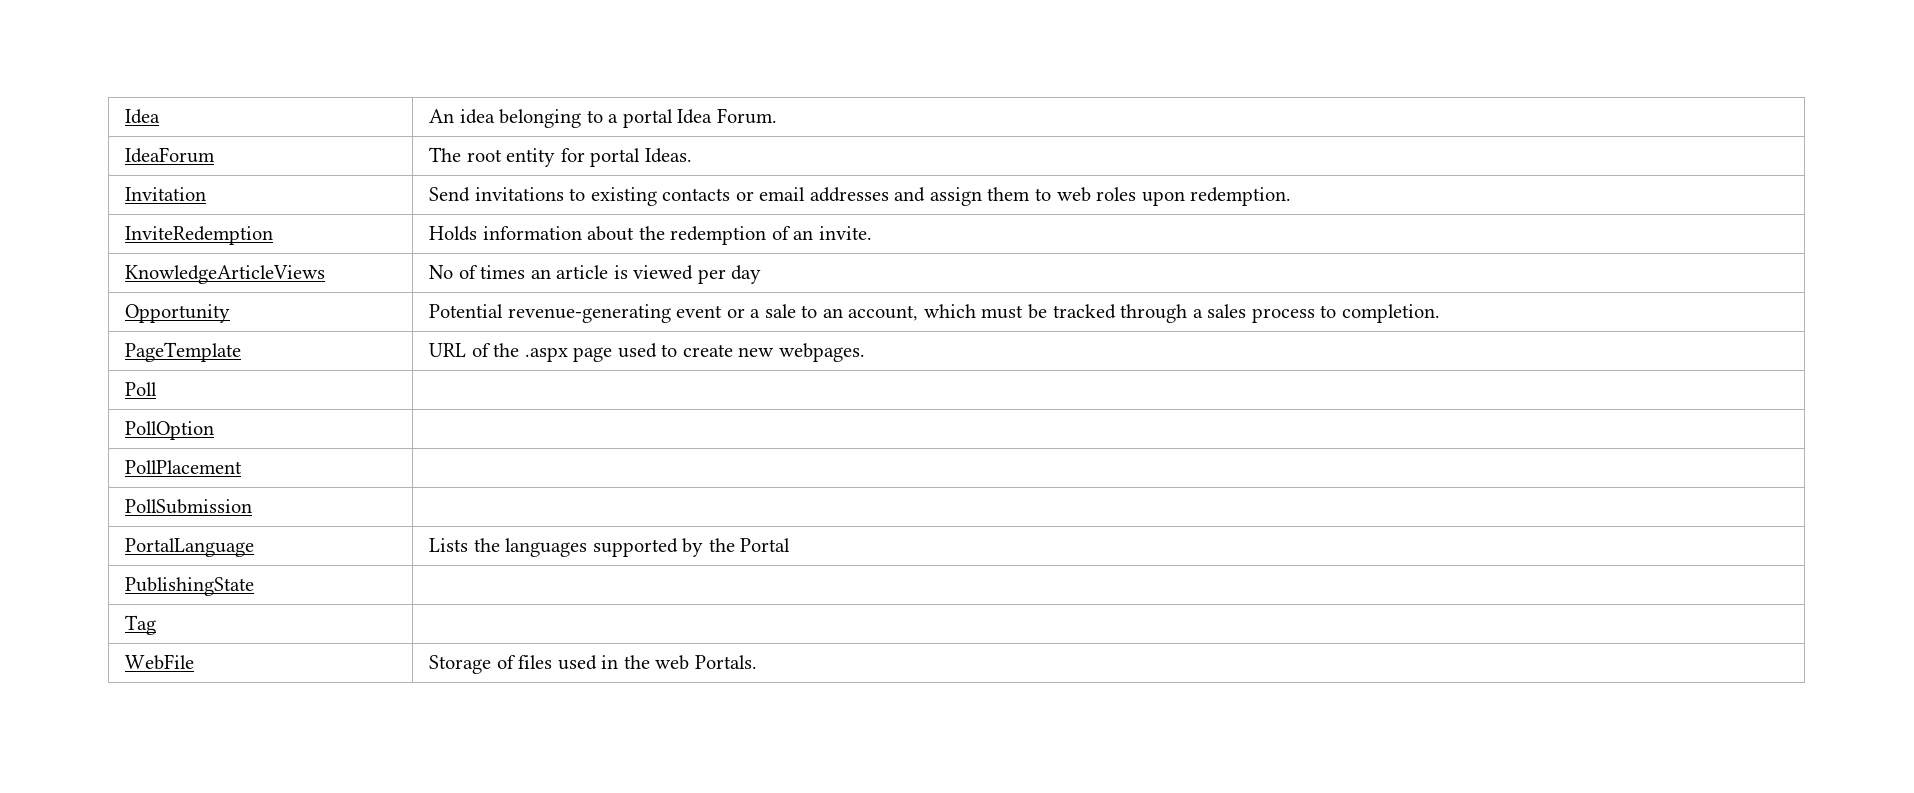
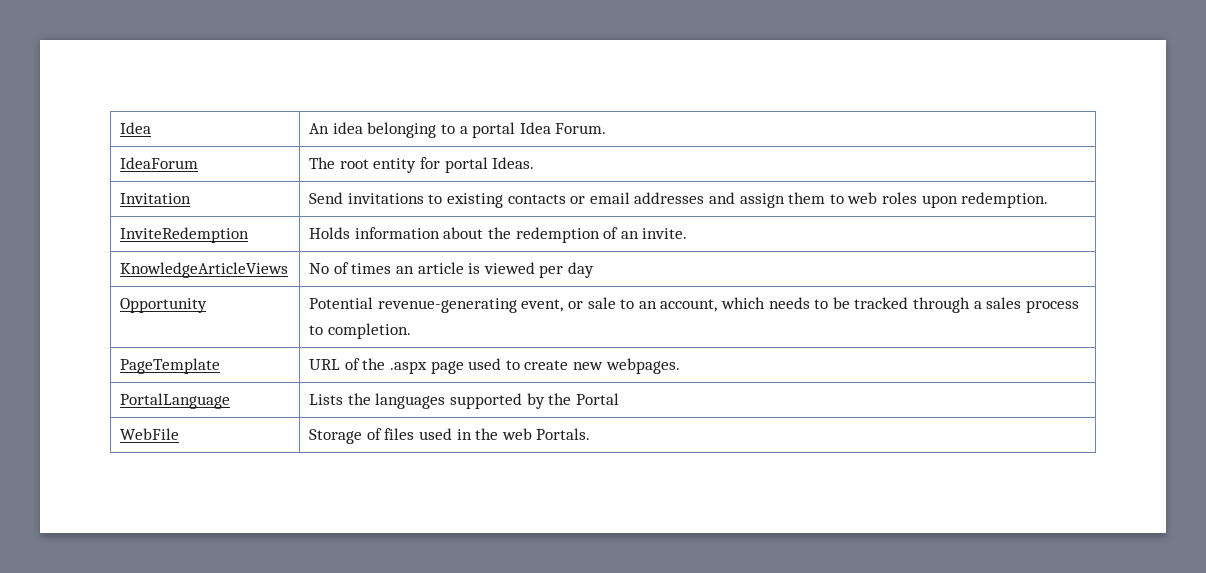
[676,305,761,318] event or a -> [521,299,584,312] event, or
[981,305,1024,319] must -> [768,297,829,309] needs to
[125,382,158,396] [125,421,215,440] [125,460,243,474] [125,499,253,514] // Poll | // PollOption | // PollPlacement | // PollSubmission | -> (680, 366) none
[125,577,255,596] [125,615,157,635] // PublishingState | // Tag | -> (619, 399) none

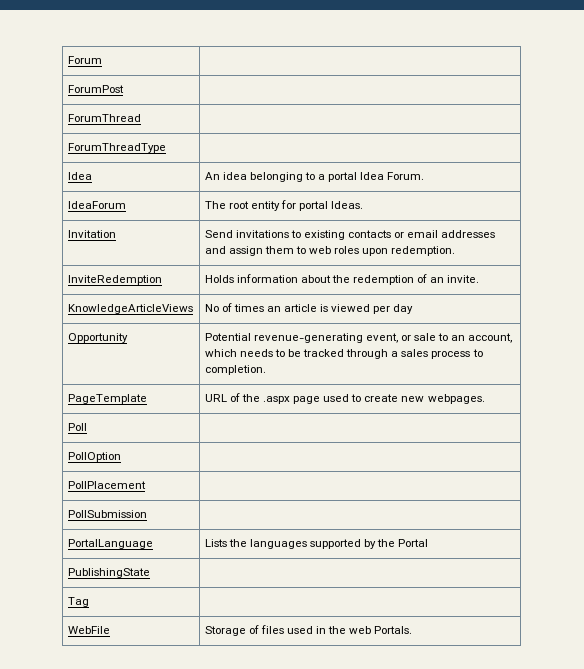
(120, 128) none -> [67,56,102,64] [67,85,124,93] [67,114,141,122] [67,143,166,153] Forum | // ForumPost | // ForumThread | // ForumThreadType | //
(680, 366) none -> [67,423,87,431] [67,452,121,462] [67,481,146,489] [67,510,147,518] // Poll | // PollOption | // PollPlacement | // PollSubmission |
(619, 399) none -> [67,568,150,578] [67,597,89,607] // PublishingState | // Tag |

